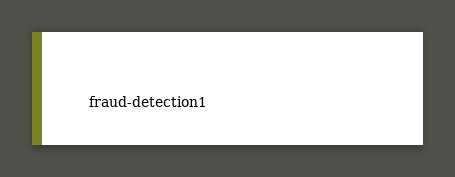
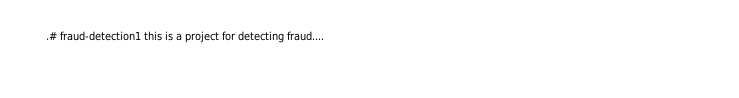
[89,96,207,107] fraud-detection1 -> [46,31,324,43] .# fraud-detection1 this is a project for detecting fraud....

